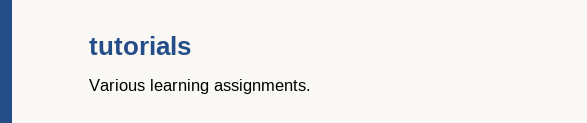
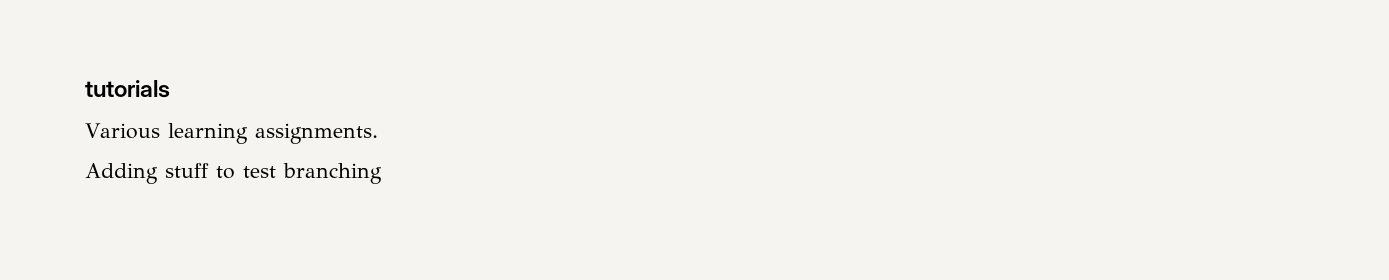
(311, 86) none -> [85,163,382,184] // Adding stuff to test branching

